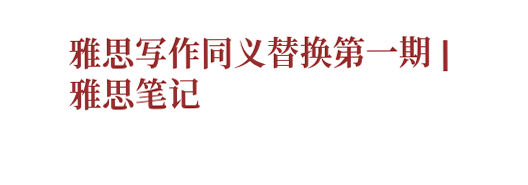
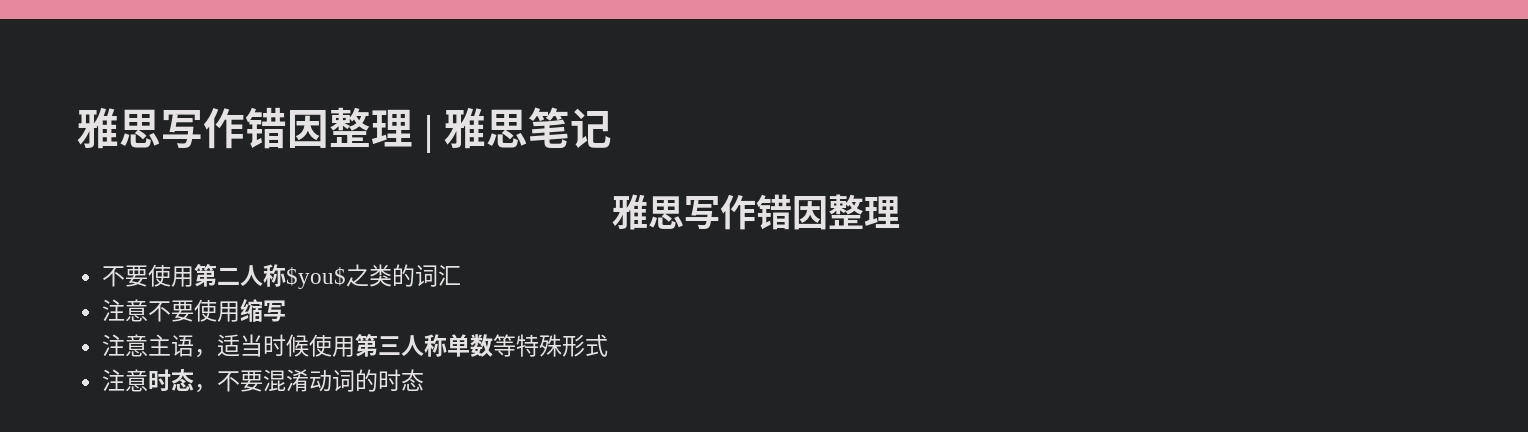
[68,35,432,70] 雅思写作同义替换第一期 -> [77,107,413,149] 雅思写作错因整理
(202, 93) none -> [612,194,900,230] [102,264,462,289] [102,299,287,322] [102,334,609,358] [102,369,425,393] // 雅思写作错因整理 // 不要使用第二人称$you$之类的词汇 // 注意不要使用缩写 // 注意主语，适当时候使用第三人称单数等特殊形式 // 注意时态，不要混淆动词的时态

